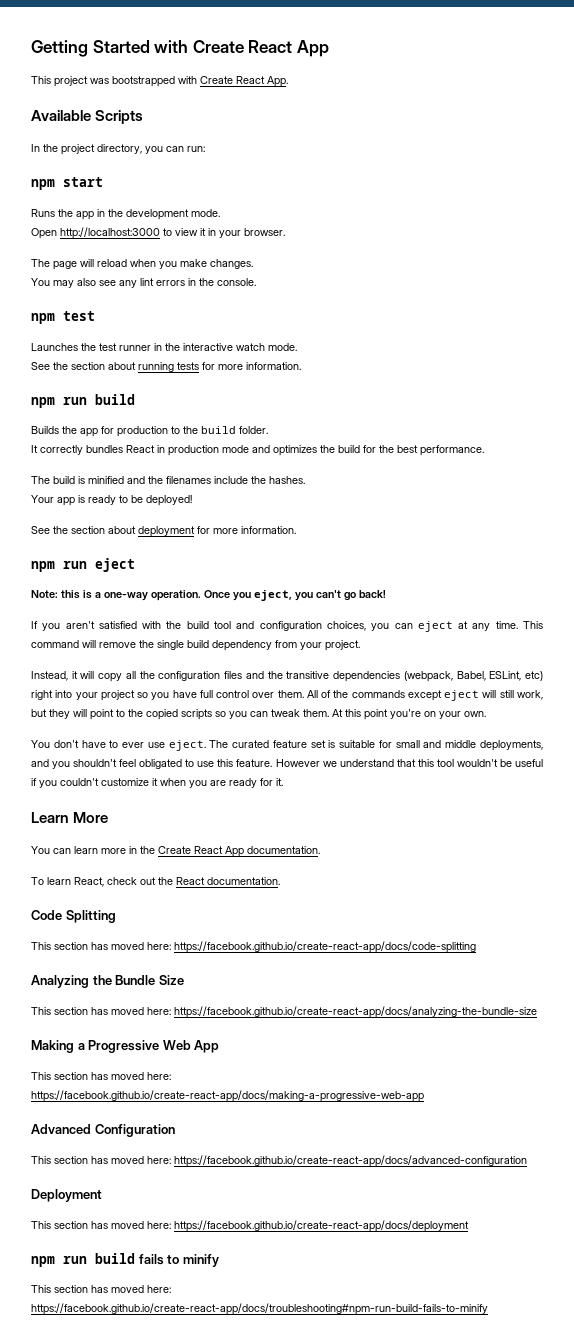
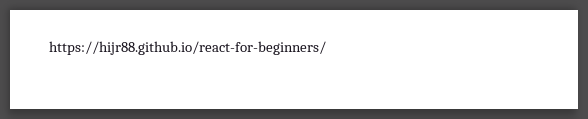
[31,40,329,57] [31,76,288,87] [31,110,144,124] [31,144,205,155] [31,177,103,190] [31,209,220,220] [31,227,285,239] [31,259,253,270] [31,278,256,288] [31,311,95,324] [31,343,297,351] [31,362,301,372] [31,394,135,408] [31,426,268,437] [31,445,484,456] [31,476,305,484] [31,495,192,506] [31,526,296,537] [31,558,135,572] [31,590,386,601] [31,621,544,632] [31,640,360,651] [31,671,543,682] [31,690,543,701] [31,709,486,720] [31,740,543,751] [31,759,543,769] [31,778,283,788] [31,812,109,823] [31,846,320,857] [31,877,280,887] [31,910,116,923] [31,941,476,953] [31,975,184,988] [31,1006,537,1018] [31,1040,220,1053] [31,1072,171,1080] [31,1090,424,1102] [31,1124,175,1137] [31,1155,527,1167] [31,1189,102,1202] [31,1220,469,1232] [31,1253,219,1267] [31,1285,171,1293] [31,1303,488,1315] Getting Started with Create React App // This project was bootstrapped with Create React App. // Available Scripts // In the project directory, you can run: // npm start // Runs the app in the development mode. // Open http://localhost:3000 to view it in your browser. // The page will reload when you make changes. // You may also see any lint errors in the console. // npm test // Launches the test runner in the interactive watch mode. // See the section about running tests for more information. // npm run build // Builds the app for production to the build folder. // It correctly bundles React in production mode and optimizes the build for the best performance. // The build is minified and the filenames include the hashes. // Your app is ready to be deployed! // See the section about deployment for more information. // npm run eject // Note: this is a one-way operation. Once you eject, you can't go back! // If you aren't satisfied with the build tool and configuration choices, you can eject at any time. This command will remove the single build dependency from your project. // Instead, it will copy all the configuration files and the transitive dependencies (webpack, Babel, ESLint, etc) right into your project so you have full control over them. All of the commands except eject will still work, but they will point to the copied scripts so you can tweak them. At this point you're on your own. // You don't have to ever use eject. The curated feature set is suitable for small and middle deployments, and you shouldn't feel obligated to use this feature. However we understand that this tool wouldn't be useful if you couldn't customize it when you are ready for it. // Learn More // You can learn more in the Create React App documentation. // To learn React, check out the React documentation. // Code Splitting // This section has moved here: https://facebook.github.io/create-react-app/docs/code-splitting // Analyzing the Bundle Size // This section has moved here: https://facebook.github.io/create-react-app/docs/analyzing-the-bundle-size // Making a Progressive Web App // This section has moved here: https://facebook.github.io/create-react-app/docs/making-a-progressive-web-app // Advanced Configuration // This section has moved here: https://facebook.github.io/create-react-app/docs/advanced-configuration // Deployment // This section has moved here: https://facebook.github.io/create-react-app/docs/deployment // npm run build fails to minify // This section has moved here: https://facebook.github.io/create-react-app/docs/troubleshooting#npm-run-build-fails-to-minify -> [49,41,326,55] https://hijr88.github.io/react-for-beginners/

